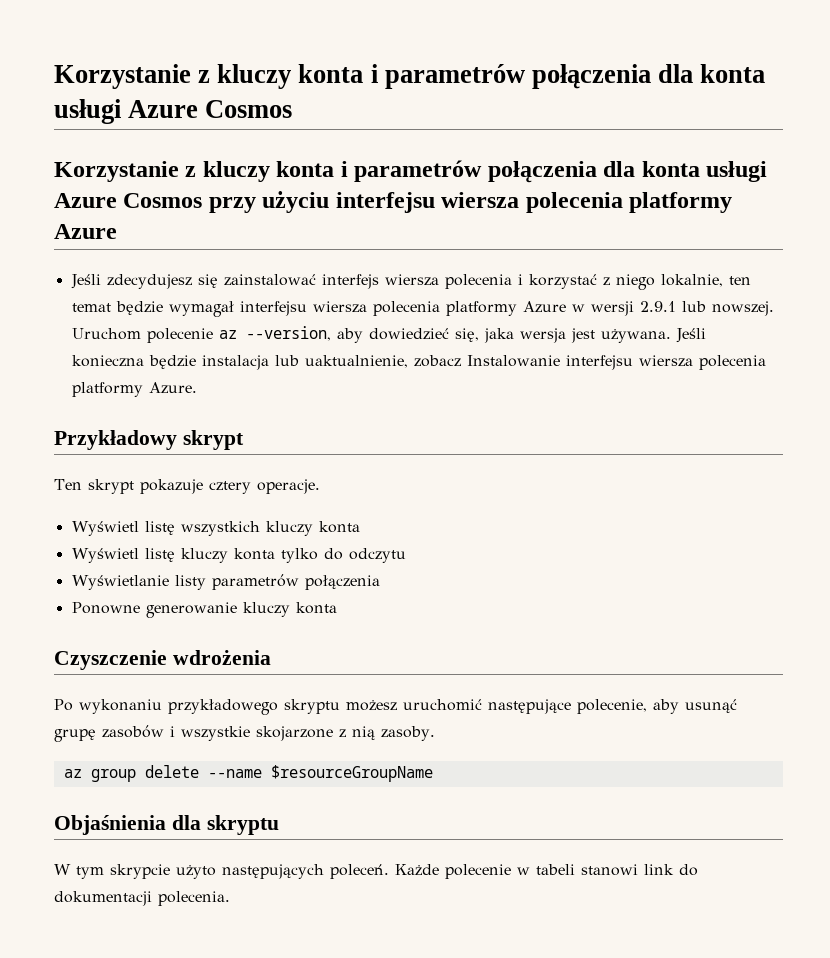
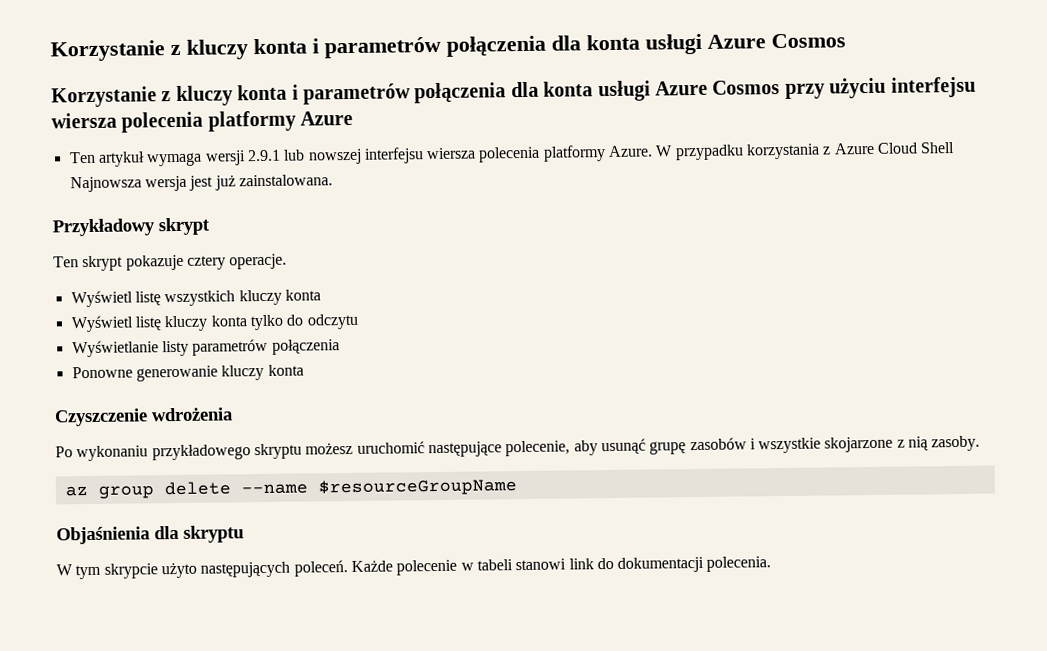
[70,274,751,290] [71,301,774,317] [71,326,706,343] [71,355,560,370] Jeśli zdecydujesz się zainstalować interfejs wiersza polecenia i korzystać z niego lokalnie, ten temat będzie wymagał interfejsu wiersza polecenia platformy Azure w wersji 2.9.1 lub nowszej. Uruchom polecenie az --version, aby dowiedzieć się, jaka wersja jest używana. Jeśli konieczna będzie instalacja lub uaktualnienie, zobacz Instalowanie -> [68,148,362,167] Ten artykuł wymaga wersji 2.9.1 lub nowszej
(197, 388) none -> [655,142,956,161] [69,174,333,193] W przypadku korzystania z Azure Cloud Shell Najnowsza wersja jest już zainstalowana.

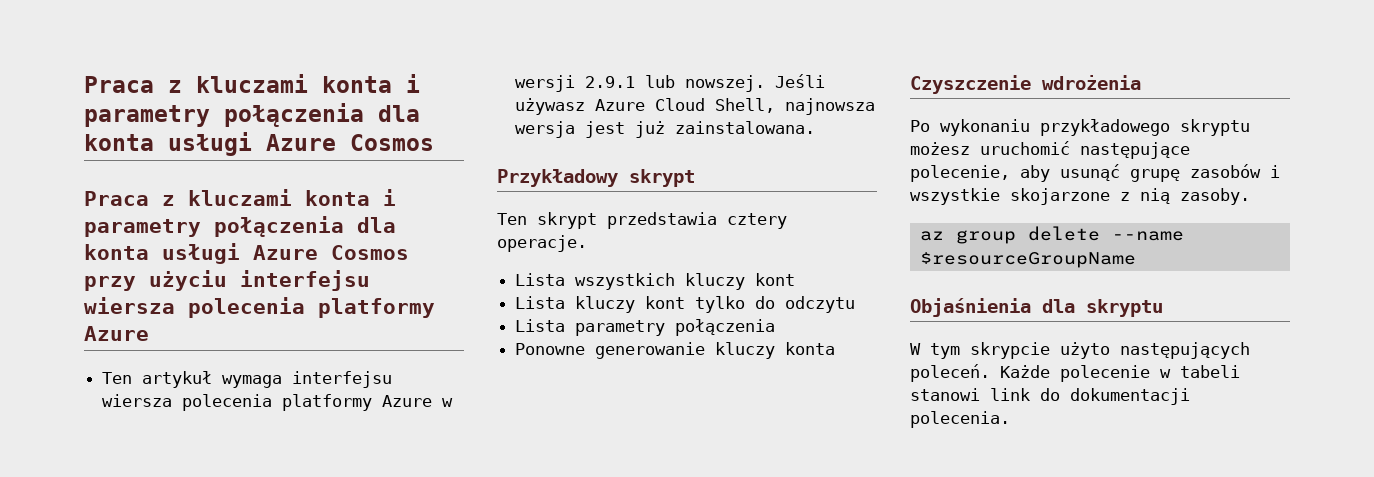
[50,36,441,62] Korzystanie z kluczy konta i parametrów -> [84,74,420,93] [84,105,210,127] Praca z kluczami konta i parametry
[51,83,411,108] Korzystanie z kluczy konta i parametrów -> [84,189,396,206] [84,219,201,237] Praca z kluczami konta i parametry
[204,142,956,166] [69,176,142,193] wersji 2.9.1 lub nowszej interfejsu wiersza polecenia platformy Azure. W przypadku korzystania z Azure Cloud Shell Najnowsza -> [292,371,393,388] [102,394,454,411] [515,74,826,92] [515,98,876,115] interfejsu wiersza polecenia platformy Azure w wersji 2.9.1 lub nowszej. Jeśli używasz Azure Cloud Shell, najnowsza
[125,254,184,271] pokazuje -> [607,212,717,229] przedstawia
[70,289,321,308] [70,315,247,333] Wyświetl listę wszystkich kluczy konta // Wyświetl listę kluczy konta -> [515,273,796,290] [515,296,686,313] Lista wszystkich kluczy kont // Lista kluczy kont
[71,338,269,358] Wyświetlanie listy parametrów -> [515,319,666,336] Lista parametry

